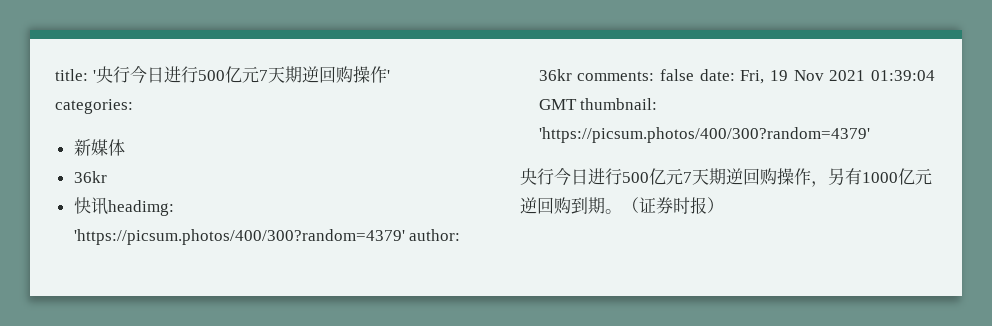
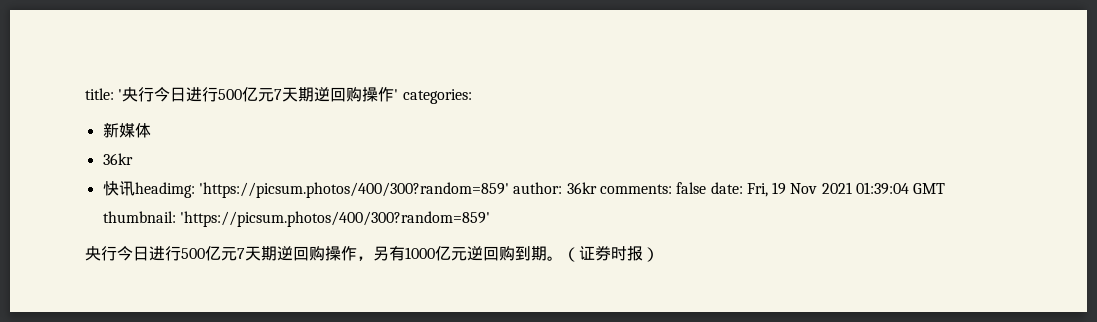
[73,229,405,245] 'https://picsum.photos/400/300?random=4379' -> [198,182,509,198] 'https://picsum.photos/400/300?random=859'
[538,127,870,143] 'https://picsum.photos/400/300?random=4379' -> [179,211,490,227] 'https://picsum.photos/400/300?random=859'

